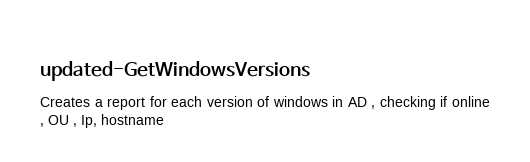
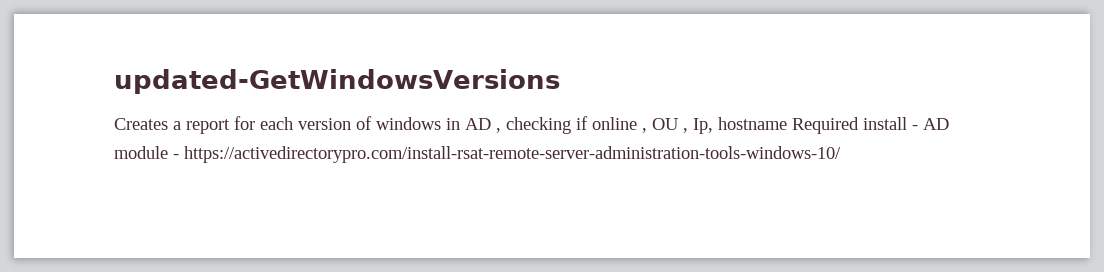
(164, 119) none -> [792,117,949,134] [114,146,841,163] Required install - AD module - https://activedirectorypro.com/install-rsat-remote-server-administration-tools-windows-10/

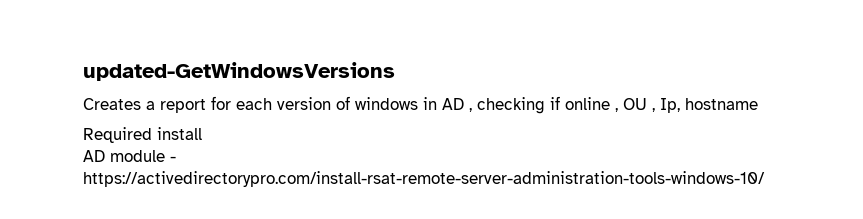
(787, 123) none -> (758, 104) //
[912,125,918,130] - -> (202, 133) //

